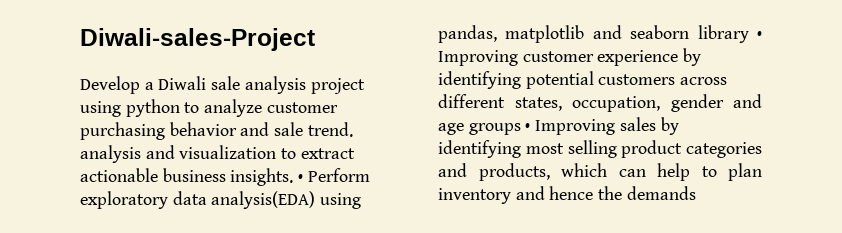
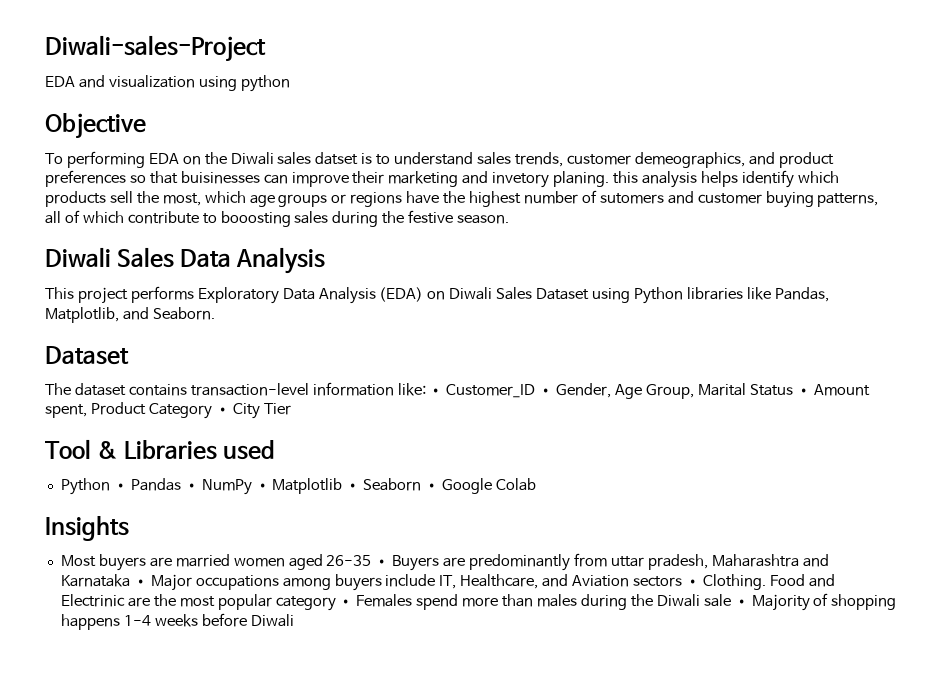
[80,76,365,94] [80,99,338,117] [80,122,353,140] [80,145,355,163] [80,168,370,186] [80,191,362,209] [438,25,762,43] [438,48,702,66] [438,71,728,89] [438,94,762,112] [438,117,679,135] [438,140,762,158] [438,163,762,181] [438,186,696,204] Develop a Diwali sale analysis project using python to analyze customer purchasing behavior and sale trend. analysis and visualization to extract actionable business insights. • Perform exploratory data analysis(EDA) using pandas, matplotlib and seaborn library • Improving customer experience by identifying potential customers across different states, occupation, gender and age groups • Improving sales by identifying most selling product categories and products, which can help to plan inventory and hence the demands -> [45,75,290,92] [45,113,146,139] [45,151,834,168] [45,170,839,188] [45,190,879,208] [45,210,510,227] [45,247,326,274] [45,286,829,304] [45,307,215,323] [45,346,129,365] [45,382,870,399] [45,402,291,419] [45,439,276,460] [60,478,537,495] [45,516,129,541] [60,553,829,571] [60,574,835,591] [60,593,897,611] [60,613,294,630] EDA and visualization using python // Objective // To performing EDA on the Diwali sales datset is to understand sales trends, customer demeographics, and product preferences so that buisinesses can improve their marketing and invetory planing. this analysis helps identify which products sell the most, which age groups or regions have the highest number of sutomers and customer buying patterns, all of which contribute to booosting sales during the festive season. // Diwali Sales Data Analysis // This project performs Exploratory Data Analysis (EDA) on Diwali Sales Dataset using Python libraries like Pandas, Matplotlib, and Seaborn. // Dataset // The dataset contains transaction-level information like: • Customer_ID • Gender, Age Group, Marital Status • Amount spent, Product Category • City Tier // Tool & Libraries used // Python • Pandas • NumPy • Matplotlib • Seaborn • Google Colab // Insights // Most buyers are married women aged 26-35 • Buyers are predominantly from uttar pradesh, Maharashtra and Karnataka • Major occupations among buyers include IT, Healthcare, and Aviation sectors • Clothing. Food and Electrinic are the most popular category • Females spend more than males during the Diwali sale • Majority of shopping happens 1-4 weeks before Diwali

